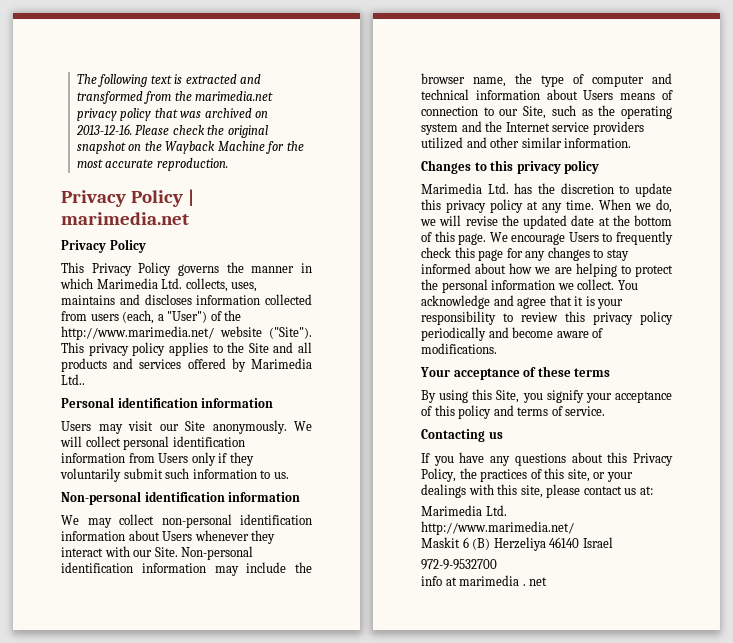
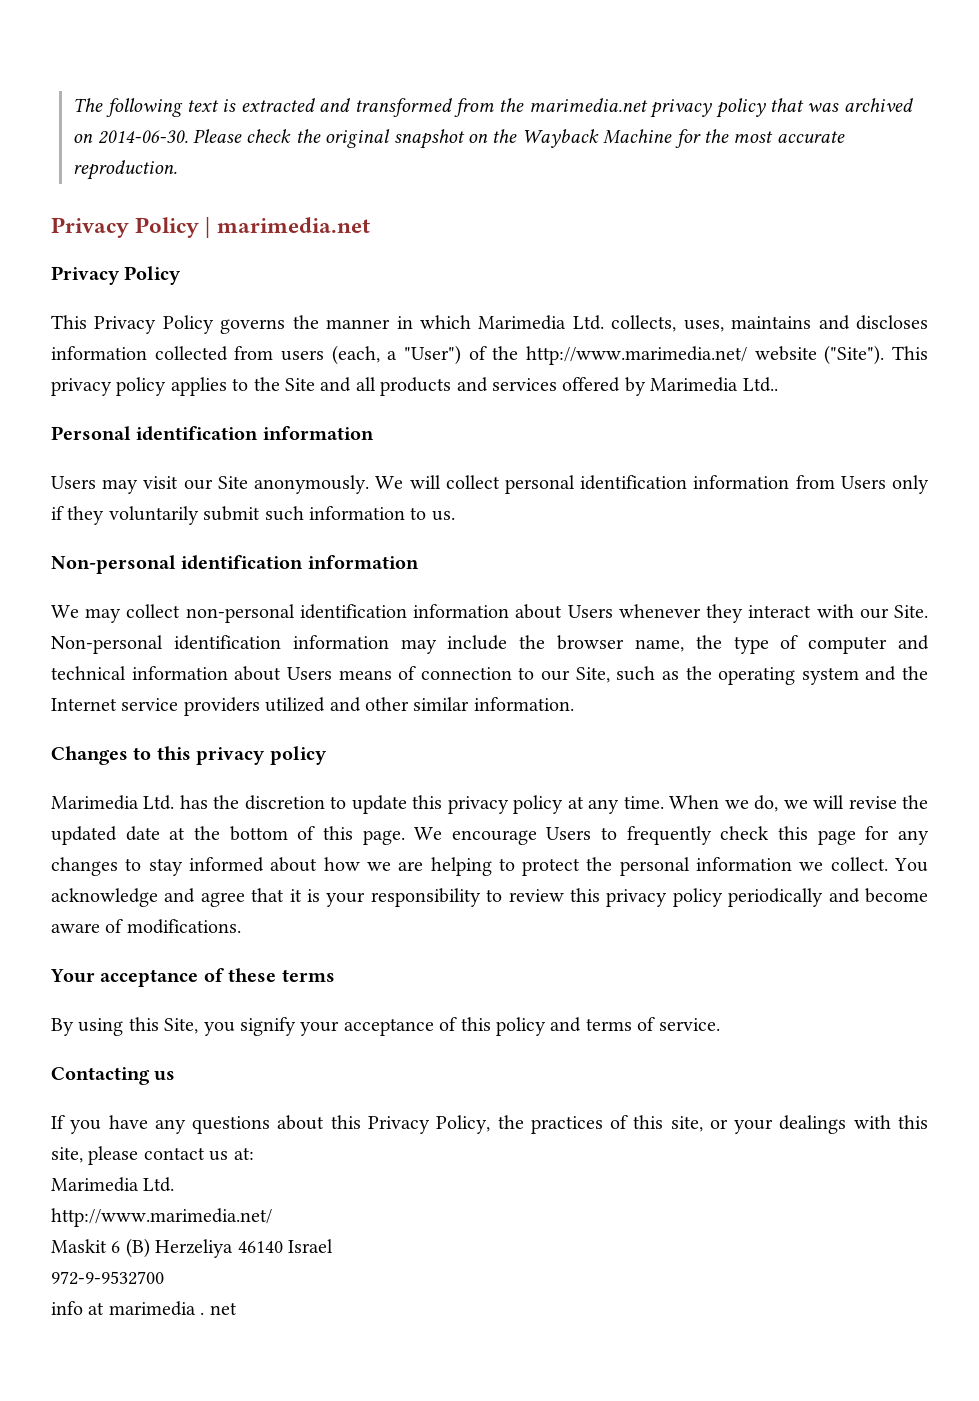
[75,124,132,135] 2013-12-16. -> [97,130,188,144] 2014-06-30.

